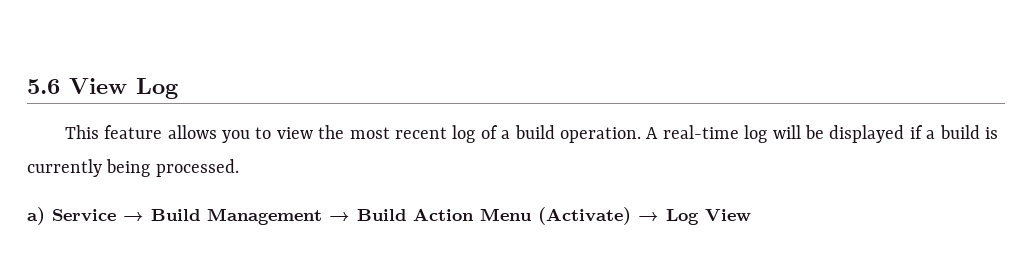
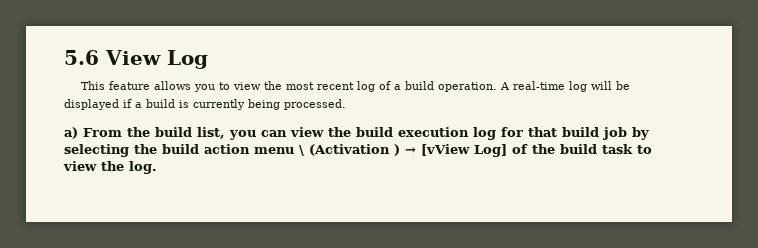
[52,207,751,225] Service → Build Management → Build Action Menu (Activate) → Log View -> [83,127,649,140] [64,144,652,157] [63,161,157,174] From the build list, you can view the build execution log for that build job by selecting the build action menu \ (Activation ) → [vView Log] of the build task to view the log.

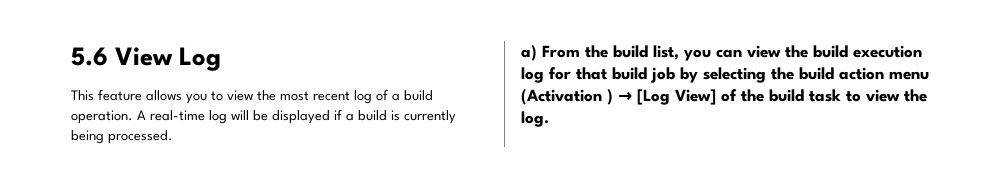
[299,145,304,156] \ -> (929, 75) none
[421,144,507,157] [vView Log] -> [637,89,716,105] [Log View]

